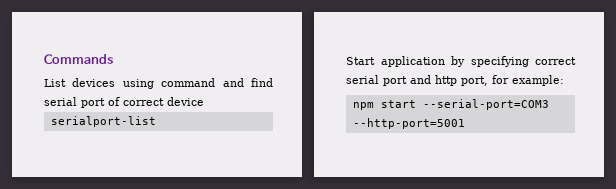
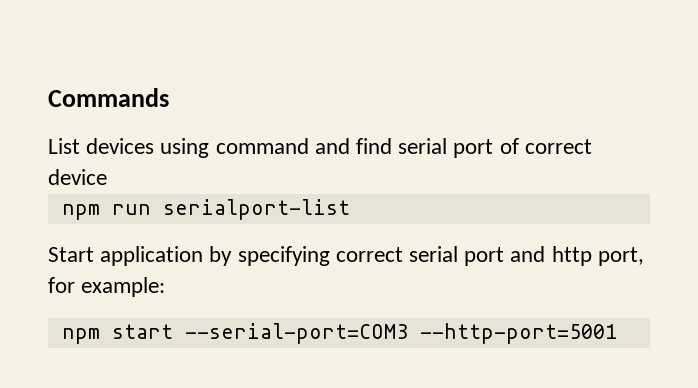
(204, 101) none -> [61,204,151,220] npm run

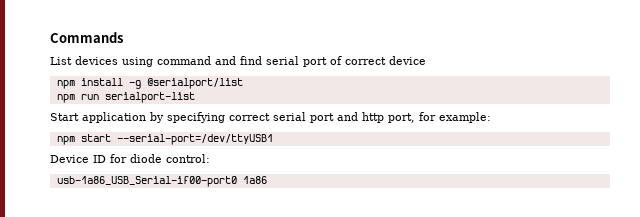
(107, 177) none -> [56,78,243,89] // npm install -g @serialport/list
[184,323,617,344] --serial-port=COM3 --http-port=5001 -> [116,134,273,145] [50,154,210,163] [56,176,267,187] --serial-port=/dev/ttyUSB1 // Device ID for diode control: // usb-1a86_USB_Serial-if00-port0 1a86

